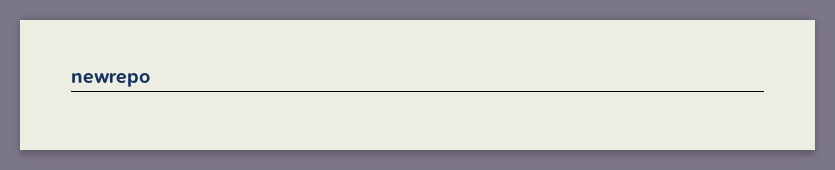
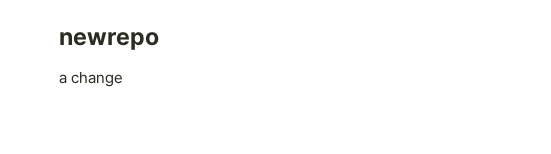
(150, 79) none -> [59,72,124,87] // a change

